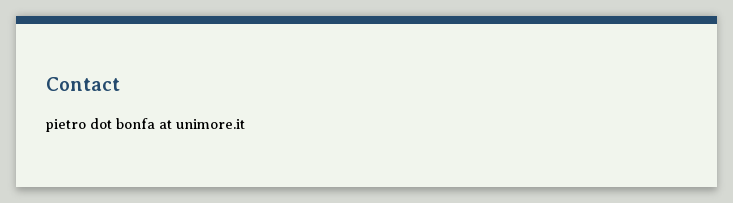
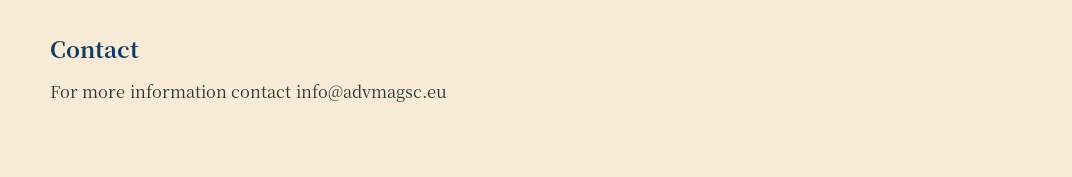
[46,118,245,132] pietro dot bonfa at unimore.it -> [50,84,447,102] For more information contact info@advmagsc.eu

